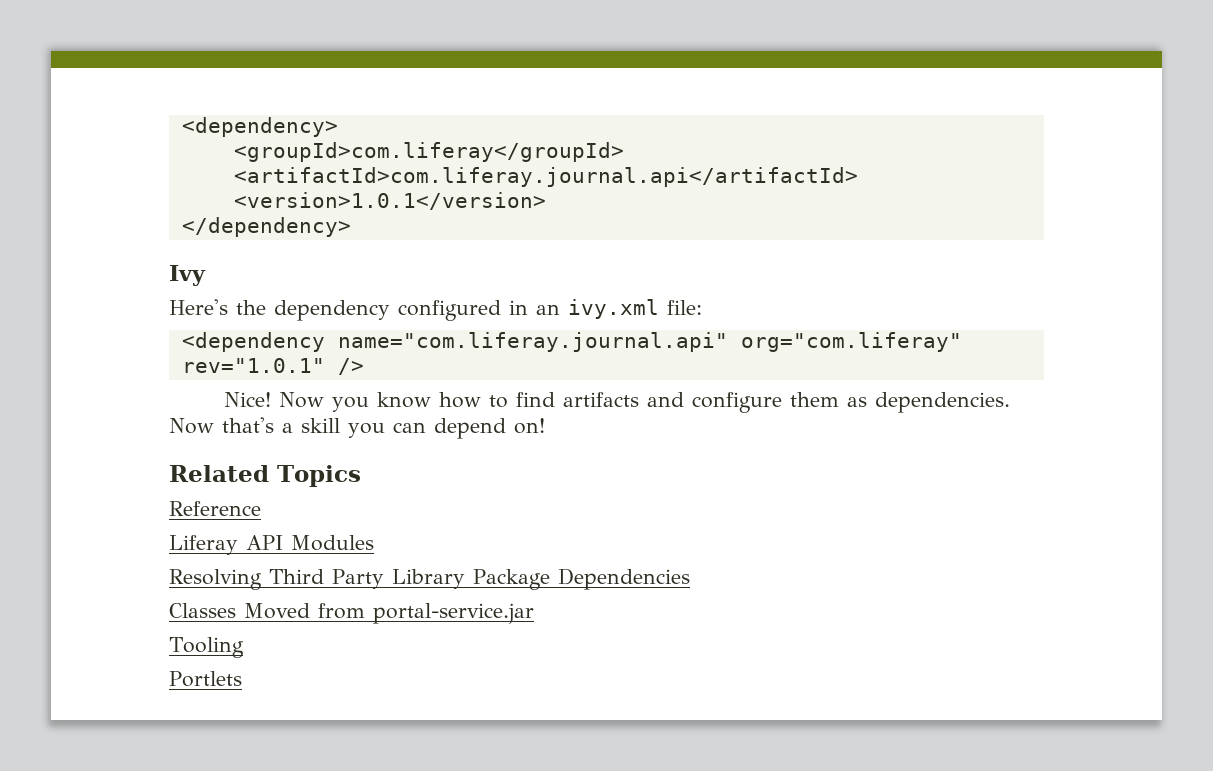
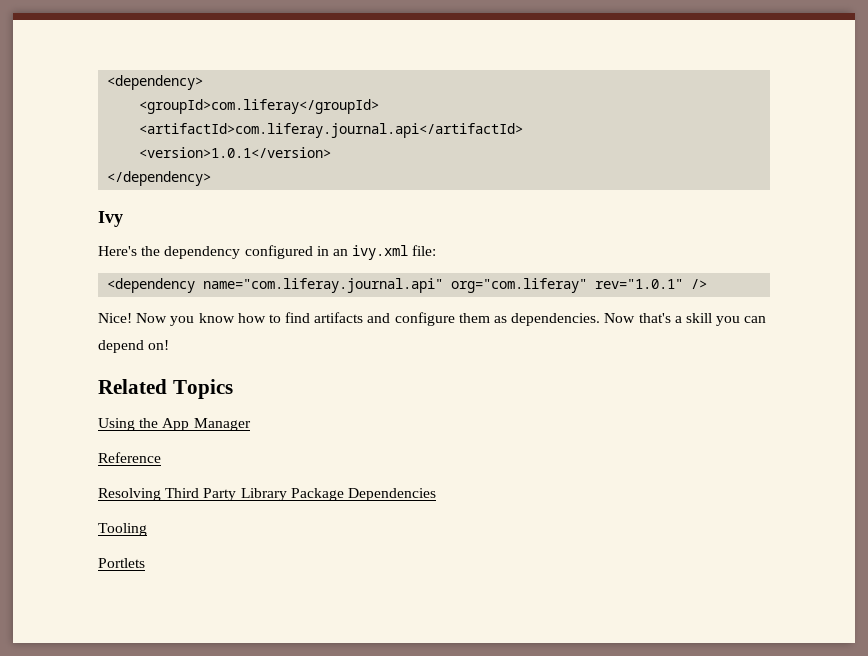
[169,501,261,516] [169,535,374,555] Reference // Liferay API Modules -> [98,418,251,431] [98,452,161,463] Using the App Manager // Reference
[169,603,534,624] // Classes Moved from portal-service.jar -> (436, 494) none

